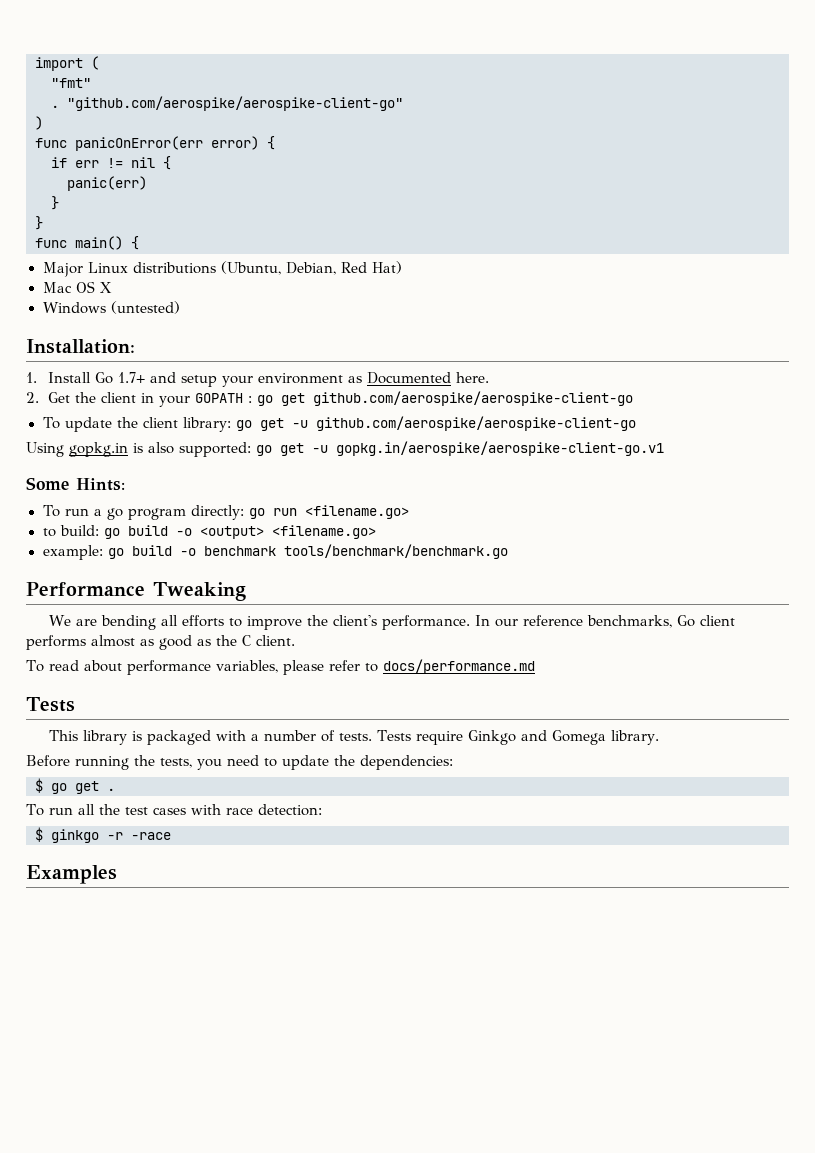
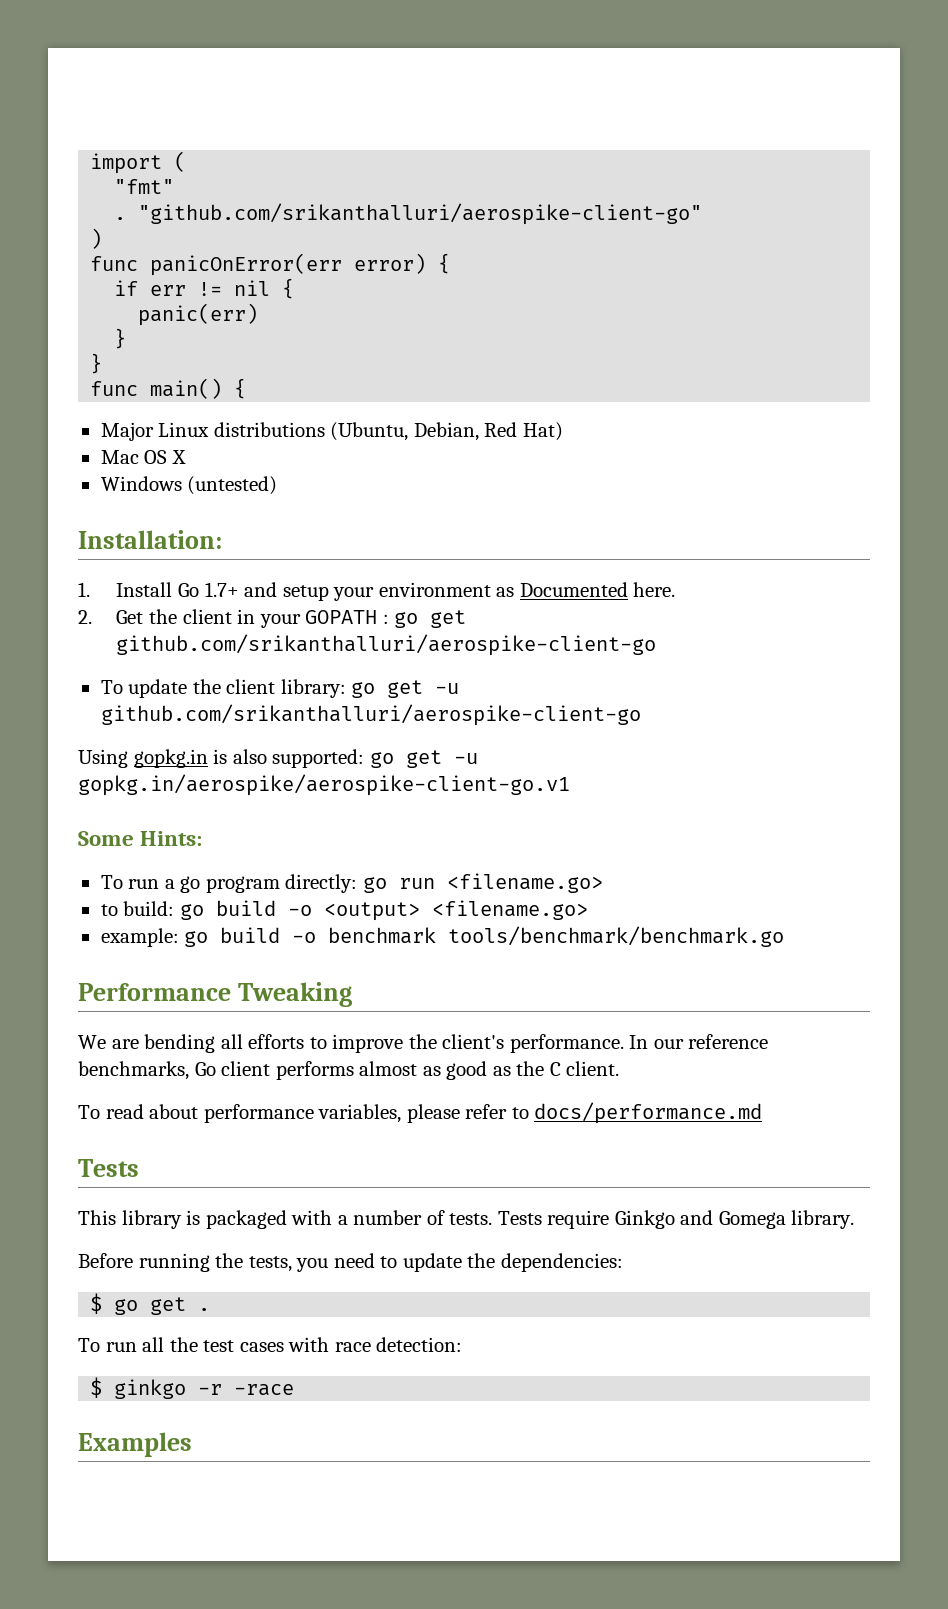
[67,96,403,111] "github.com/aerospike/aerospike-client-go" -> [138,203,703,225] "github.com/srikanthalluri/aerospike-client-go"
[312,391,633,406] github.com/aerospike/aerospike-client-go -> [116,634,657,656] github.com/srikanthalluri/aerospike-client-go
[316,416,637,431] github.com/aerospike/aerospike-client-go -> [100,704,641,726] github.com/srikanthalluri/aerospike-client-go

